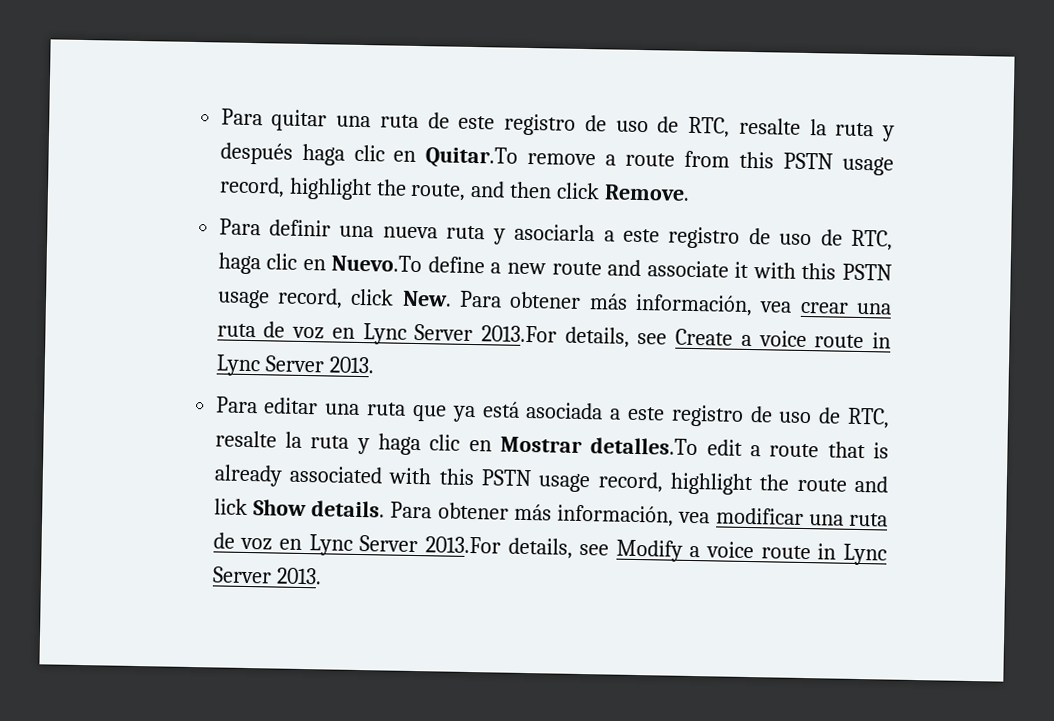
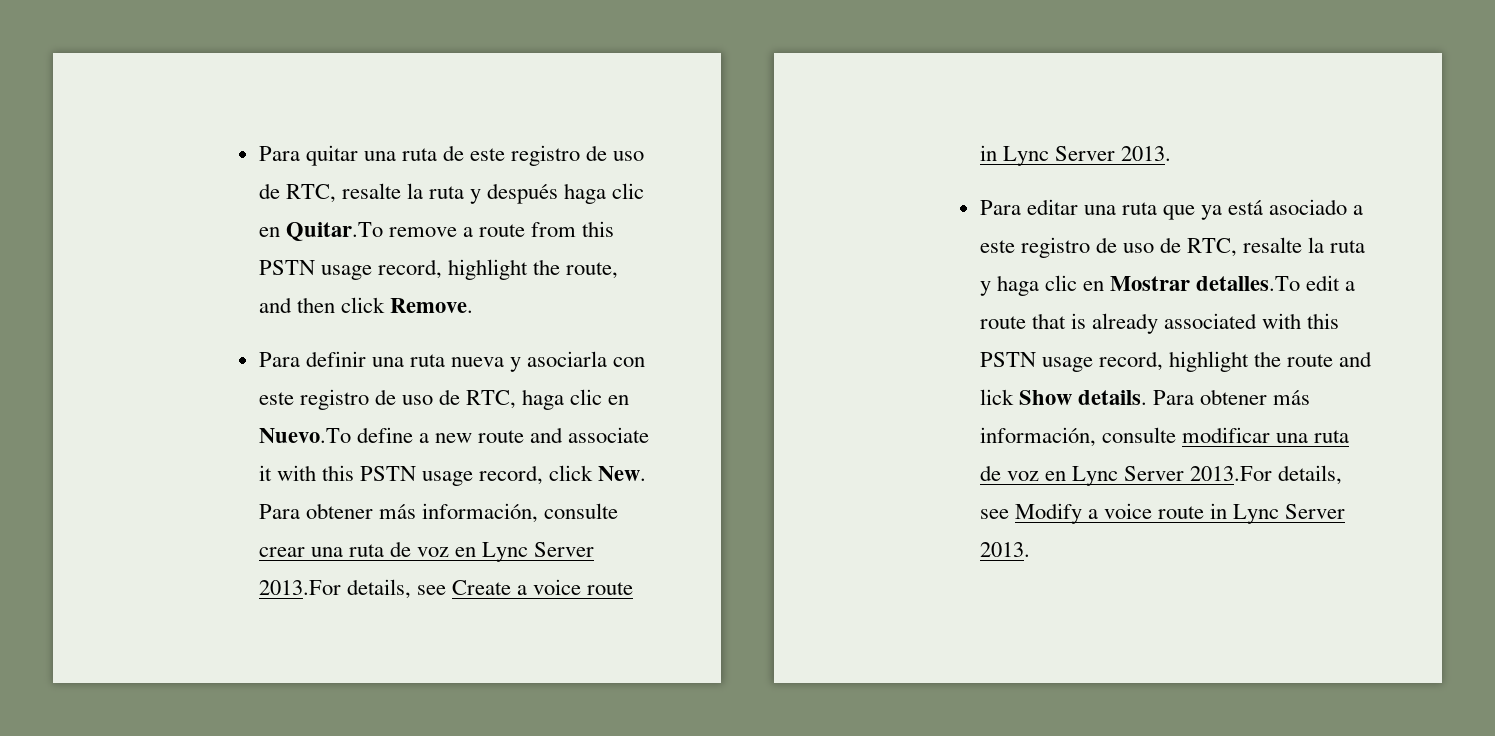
[382,225,486,240] nueva ruta -> [409,354,505,367] ruta nueva
[603,230,615,242] a -> [613,357,646,367] con
[759,301,793,313] vea -> [544,503,619,519] consulte
[525,401,604,420] asociada -> [1269,199,1348,215] asociado
[678,511,711,524] vea -> [1101,427,1176,443] consulte

